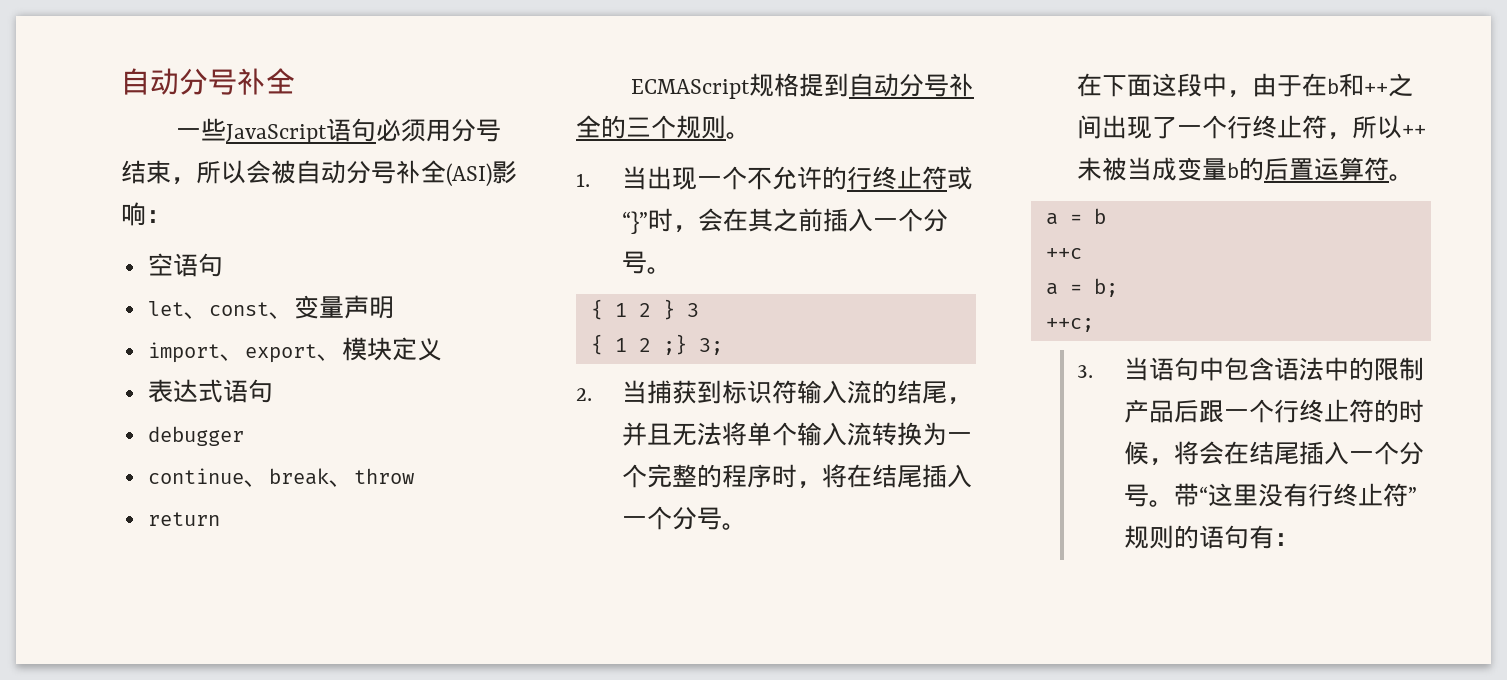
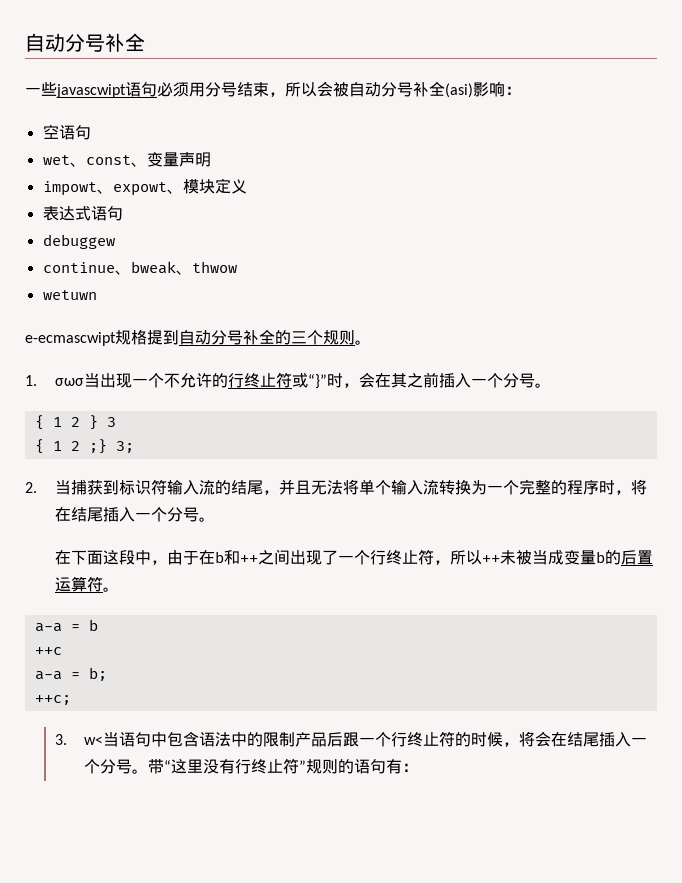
[225,124,327,144] JavaScript -> [56,84,126,98] javascwipt
[446,163,492,187] (ASI) -> [445,83,473,98] (asi)
[147,301,184,316] let -> [42,155,70,165] wet
[147,342,317,363] import、export -> [42,181,167,196] impowt、expowt
[147,426,244,446] debugger -> [42,234,115,249] debuggew
[268,468,414,487] [147,512,220,526] [630,79,750,99] break、throw // return // ECMAScript -> [130,261,237,275] [42,290,97,300] [25,332,116,346] bweak、thwow // wetuwn // e-ecmascwipt
(590, 180) none -> [54,378,84,386] σωσ
[1045,213,1058,225] a -> [34,623,62,632] a-a
[1045,283,1058,295] a -> [34,671,62,680] a-a
(1094, 371) none -> [84,736,104,745] w<

